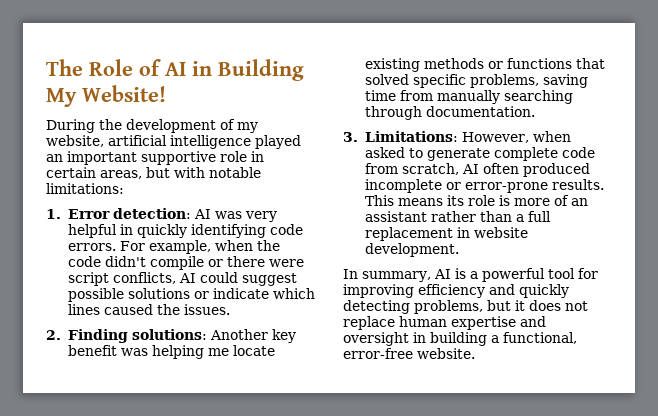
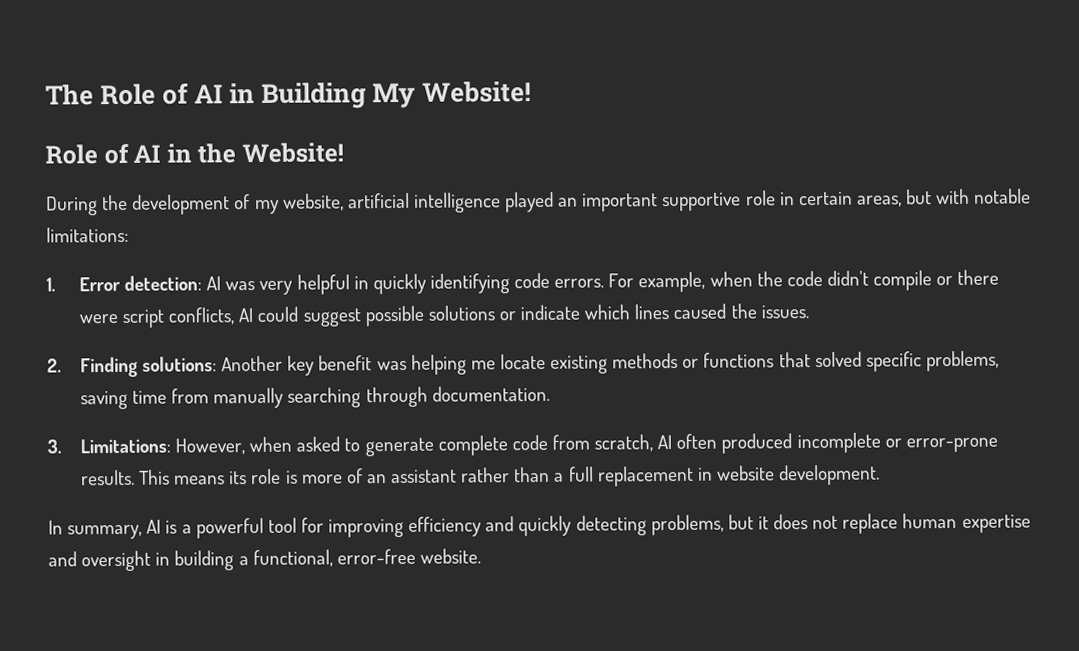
(166, 93) none -> [45,142,345,165] // Role of AI in the Website!

